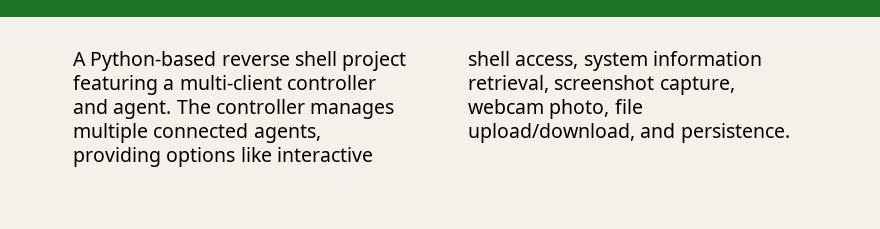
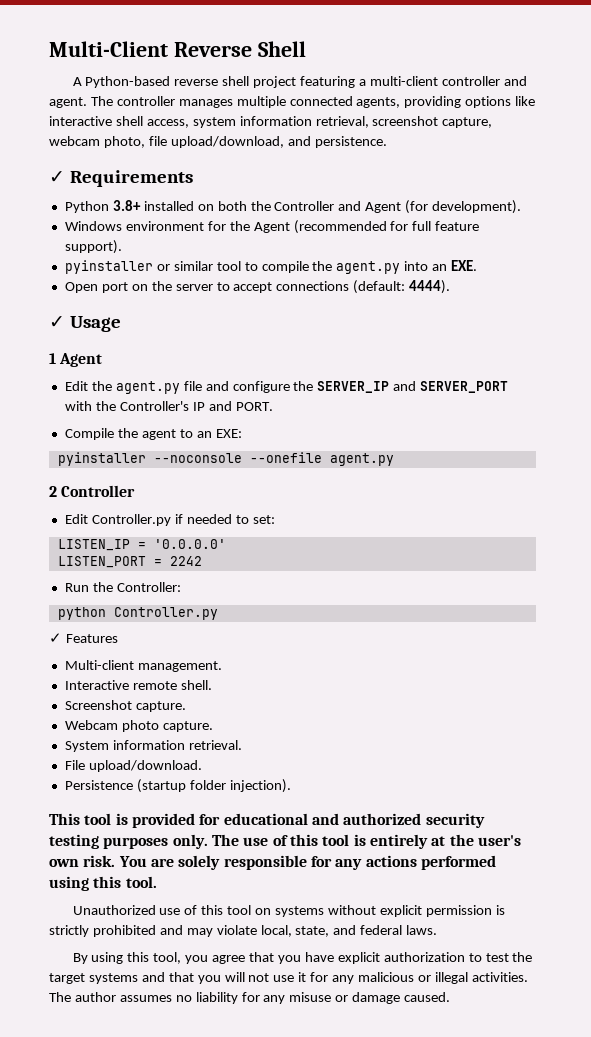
(73, 59) none -> [49,41,306,57] Multi-Client Reverse Shell //
(790, 133) none -> [49,170,193,187] [64,200,522,214] [64,220,480,234] [64,240,122,254] [64,260,478,274] [64,280,451,294] [49,316,121,332] [49,353,103,367] [64,381,509,394] [64,401,273,411] [64,428,242,440] [57,452,394,466] [49,485,136,497] [64,514,275,526] [57,539,226,551] [57,556,202,568] [64,582,181,592] [57,607,218,620] [49,633,118,643] [64,660,222,672] [64,680,212,690] [64,700,186,712] [64,720,213,732] [64,740,242,752] [64,760,202,772] [64,779,291,793] [49,813,485,828] [49,834,521,849] [49,855,496,870] [49,876,157,891] [72,905,505,917] [49,925,438,937] [72,952,533,964] [49,972,528,984] [49,992,451,1004] // ✓ Requirements // Python 3.8+ installed on both the Controller and Agent (for development). // Windows environment for the Agent (recommended for full feature support). // pyinstaller or similar tool to compile the agent.py into an EXE. // Open port on the server to accept connections (default: 4444). // ✓ Usage // 1 Agent // Edit the agent.py file and configure the SERVER_IP and SERVER_PORT with the Controller's IP and PORT. // Compile the agent to an EXE: // pyinstaller --noconsole --onefile agent.py // 2 Controller // Edit Controller.py if needed to set: // LISTEN_IP = '0.0.0.0' // LISTEN_PORT = 2242 // Run the Controller: // python Controller.py // ✓ Features // Multi-client management. // Interactive remote shell. // Screenshot capture. // Webcam photo capture. // System information retrieval. // File upload/download. // Persistence (startup folder injection). // This tool is provided for educational and authorized security testing purposes only. The use of this tool is entirely at the user's own risk. You are solely responsible for any actions performed using this tool. // Unauthorized use of this tool on systems without explicit permission is strictly prohibited and may violate local, state, and federal laws. // By using this tool, you agree that you have explicit authorization to test the target systems and that you will not use it for any malicious or illegal activities. The author assumes no liability for any misuse or damage caused.

